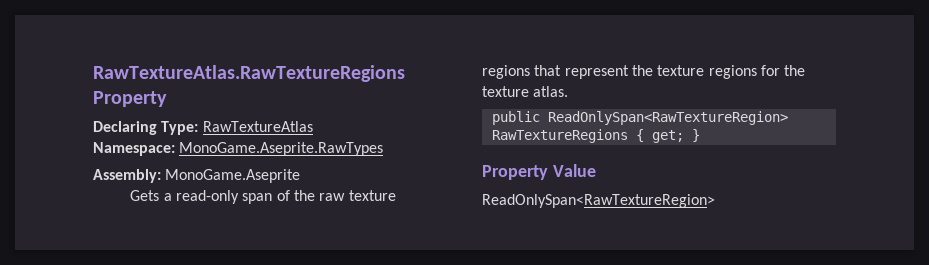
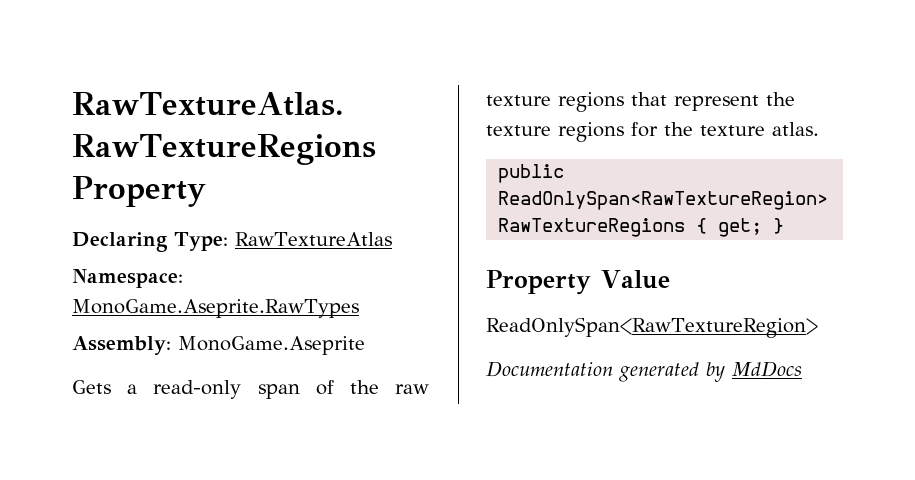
(715, 201) none -> [486,361,802,382] // Documentation generated by MdDocs

